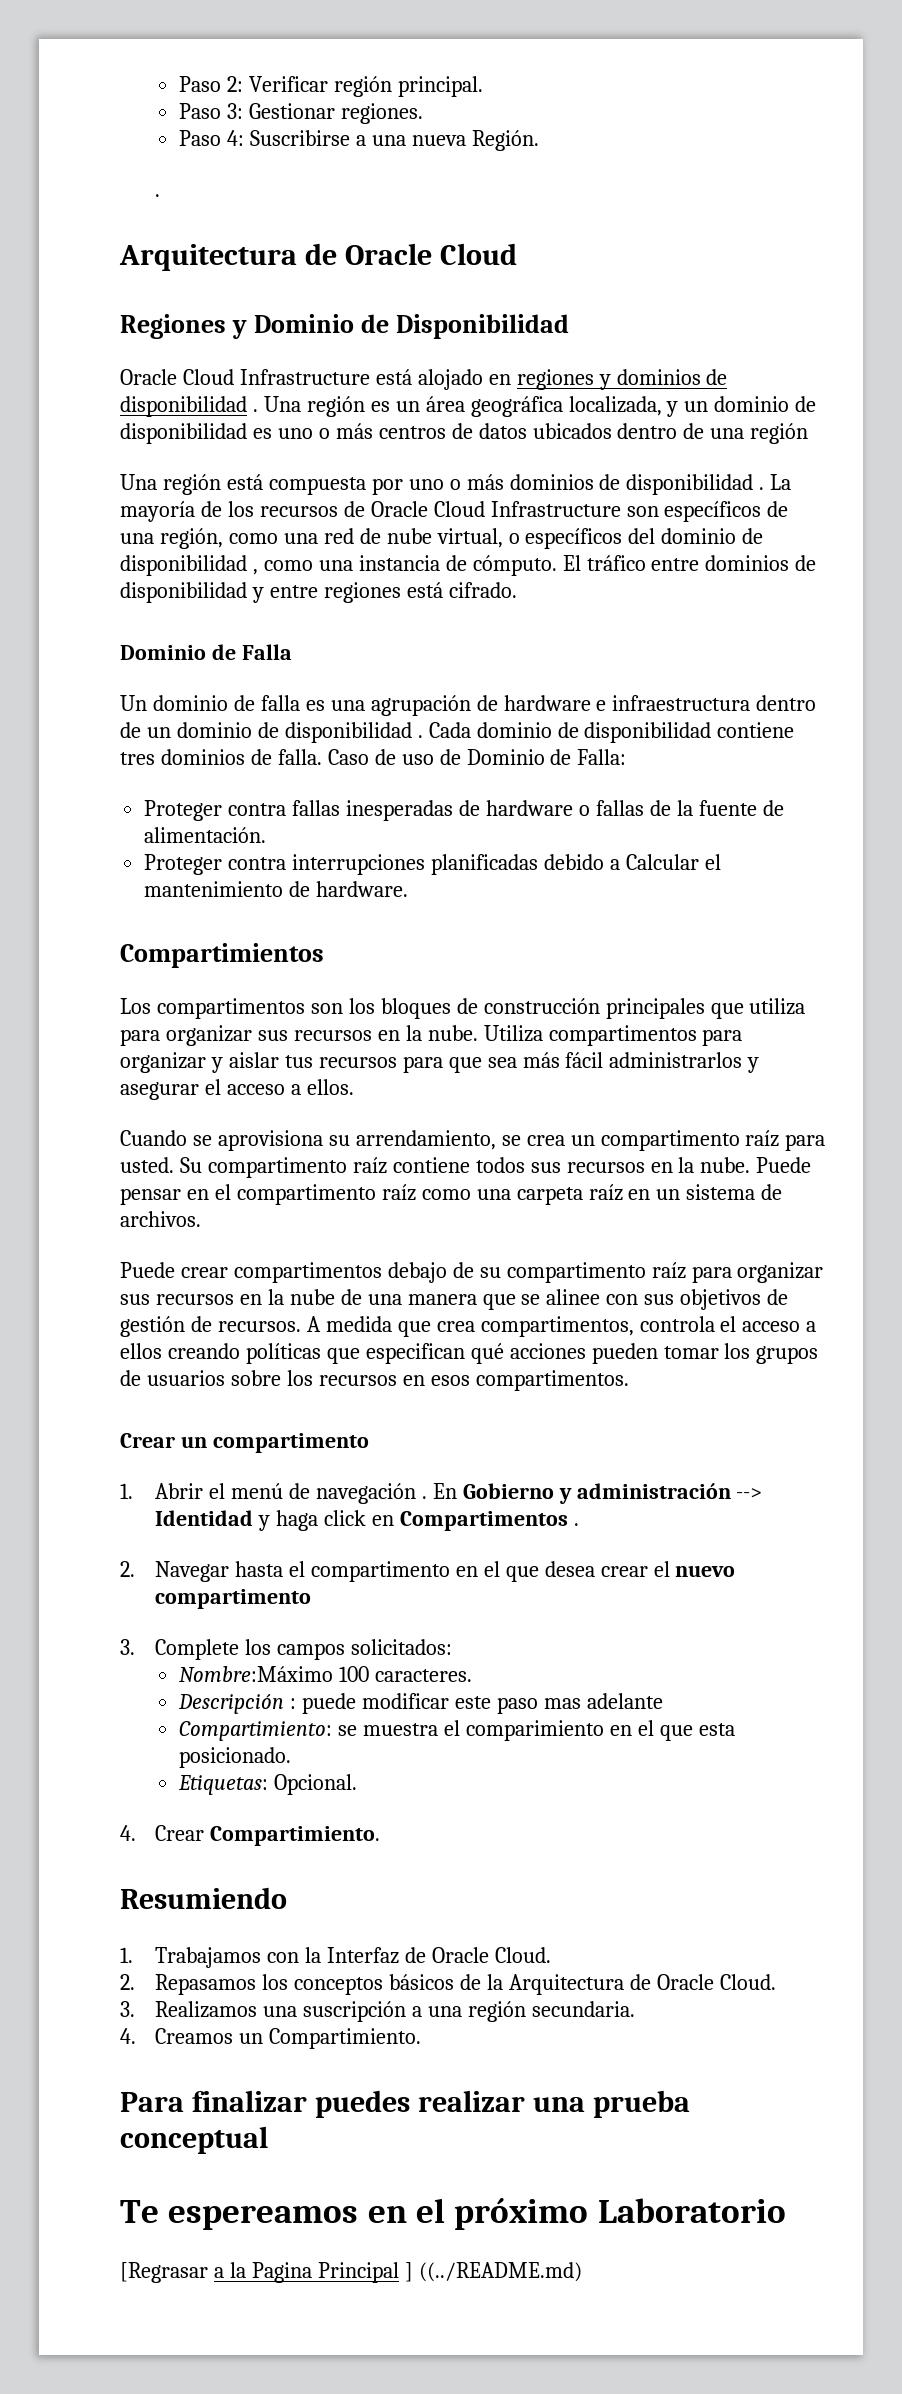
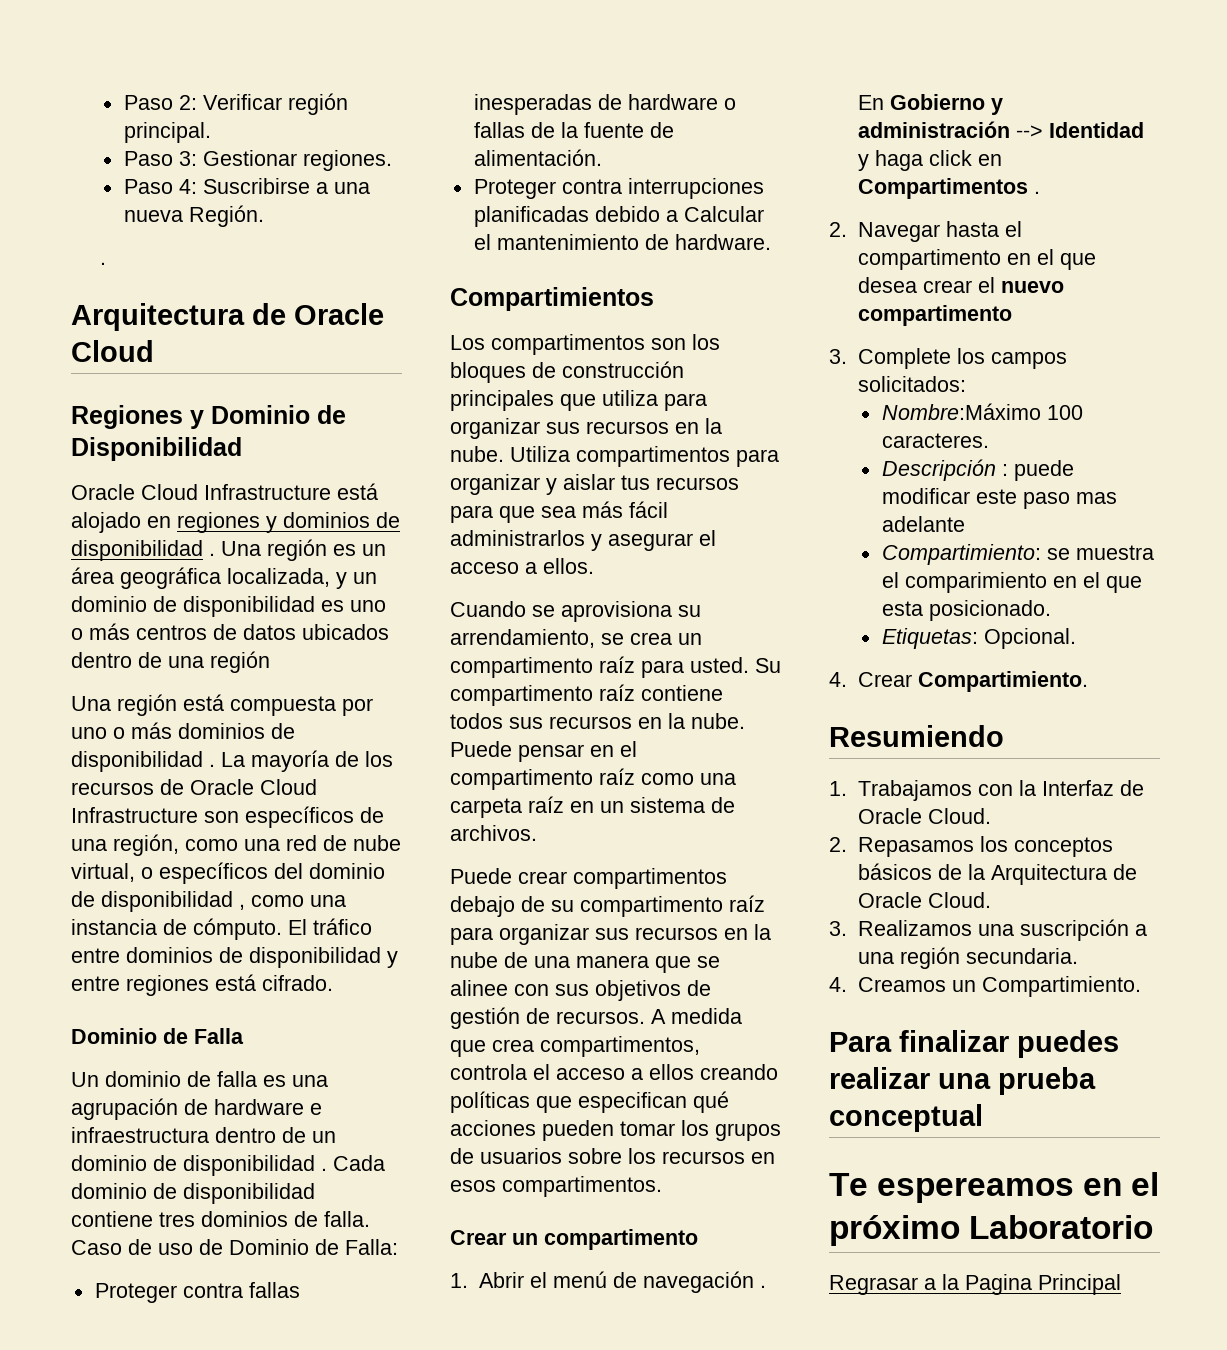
[120,2262,208,2283] [Regrasar -> [829,1275,918,1295] Regrasar
[404,2262,582,2282] ] ((../README.md) -> (1121, 1284) none

